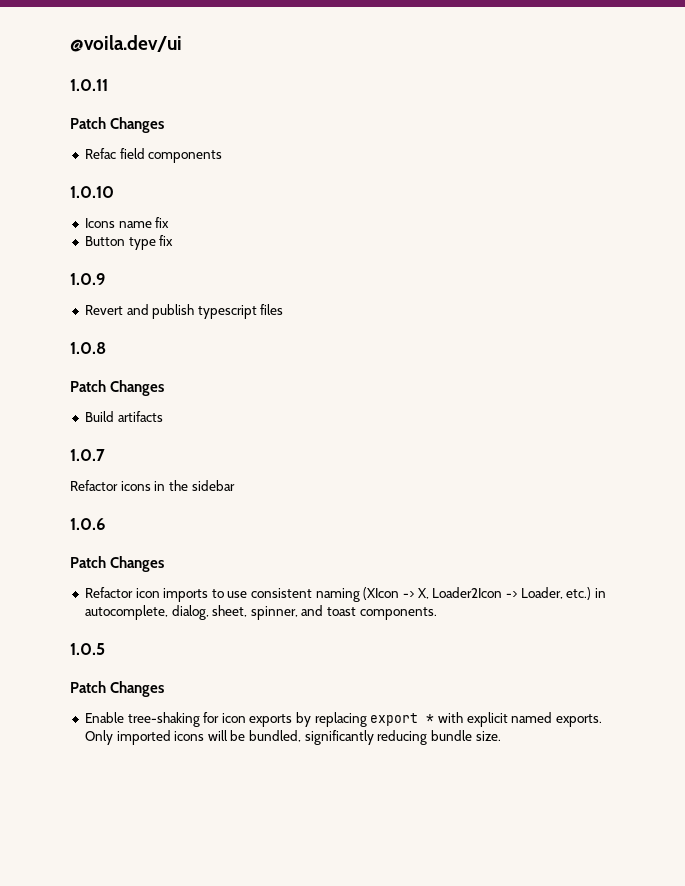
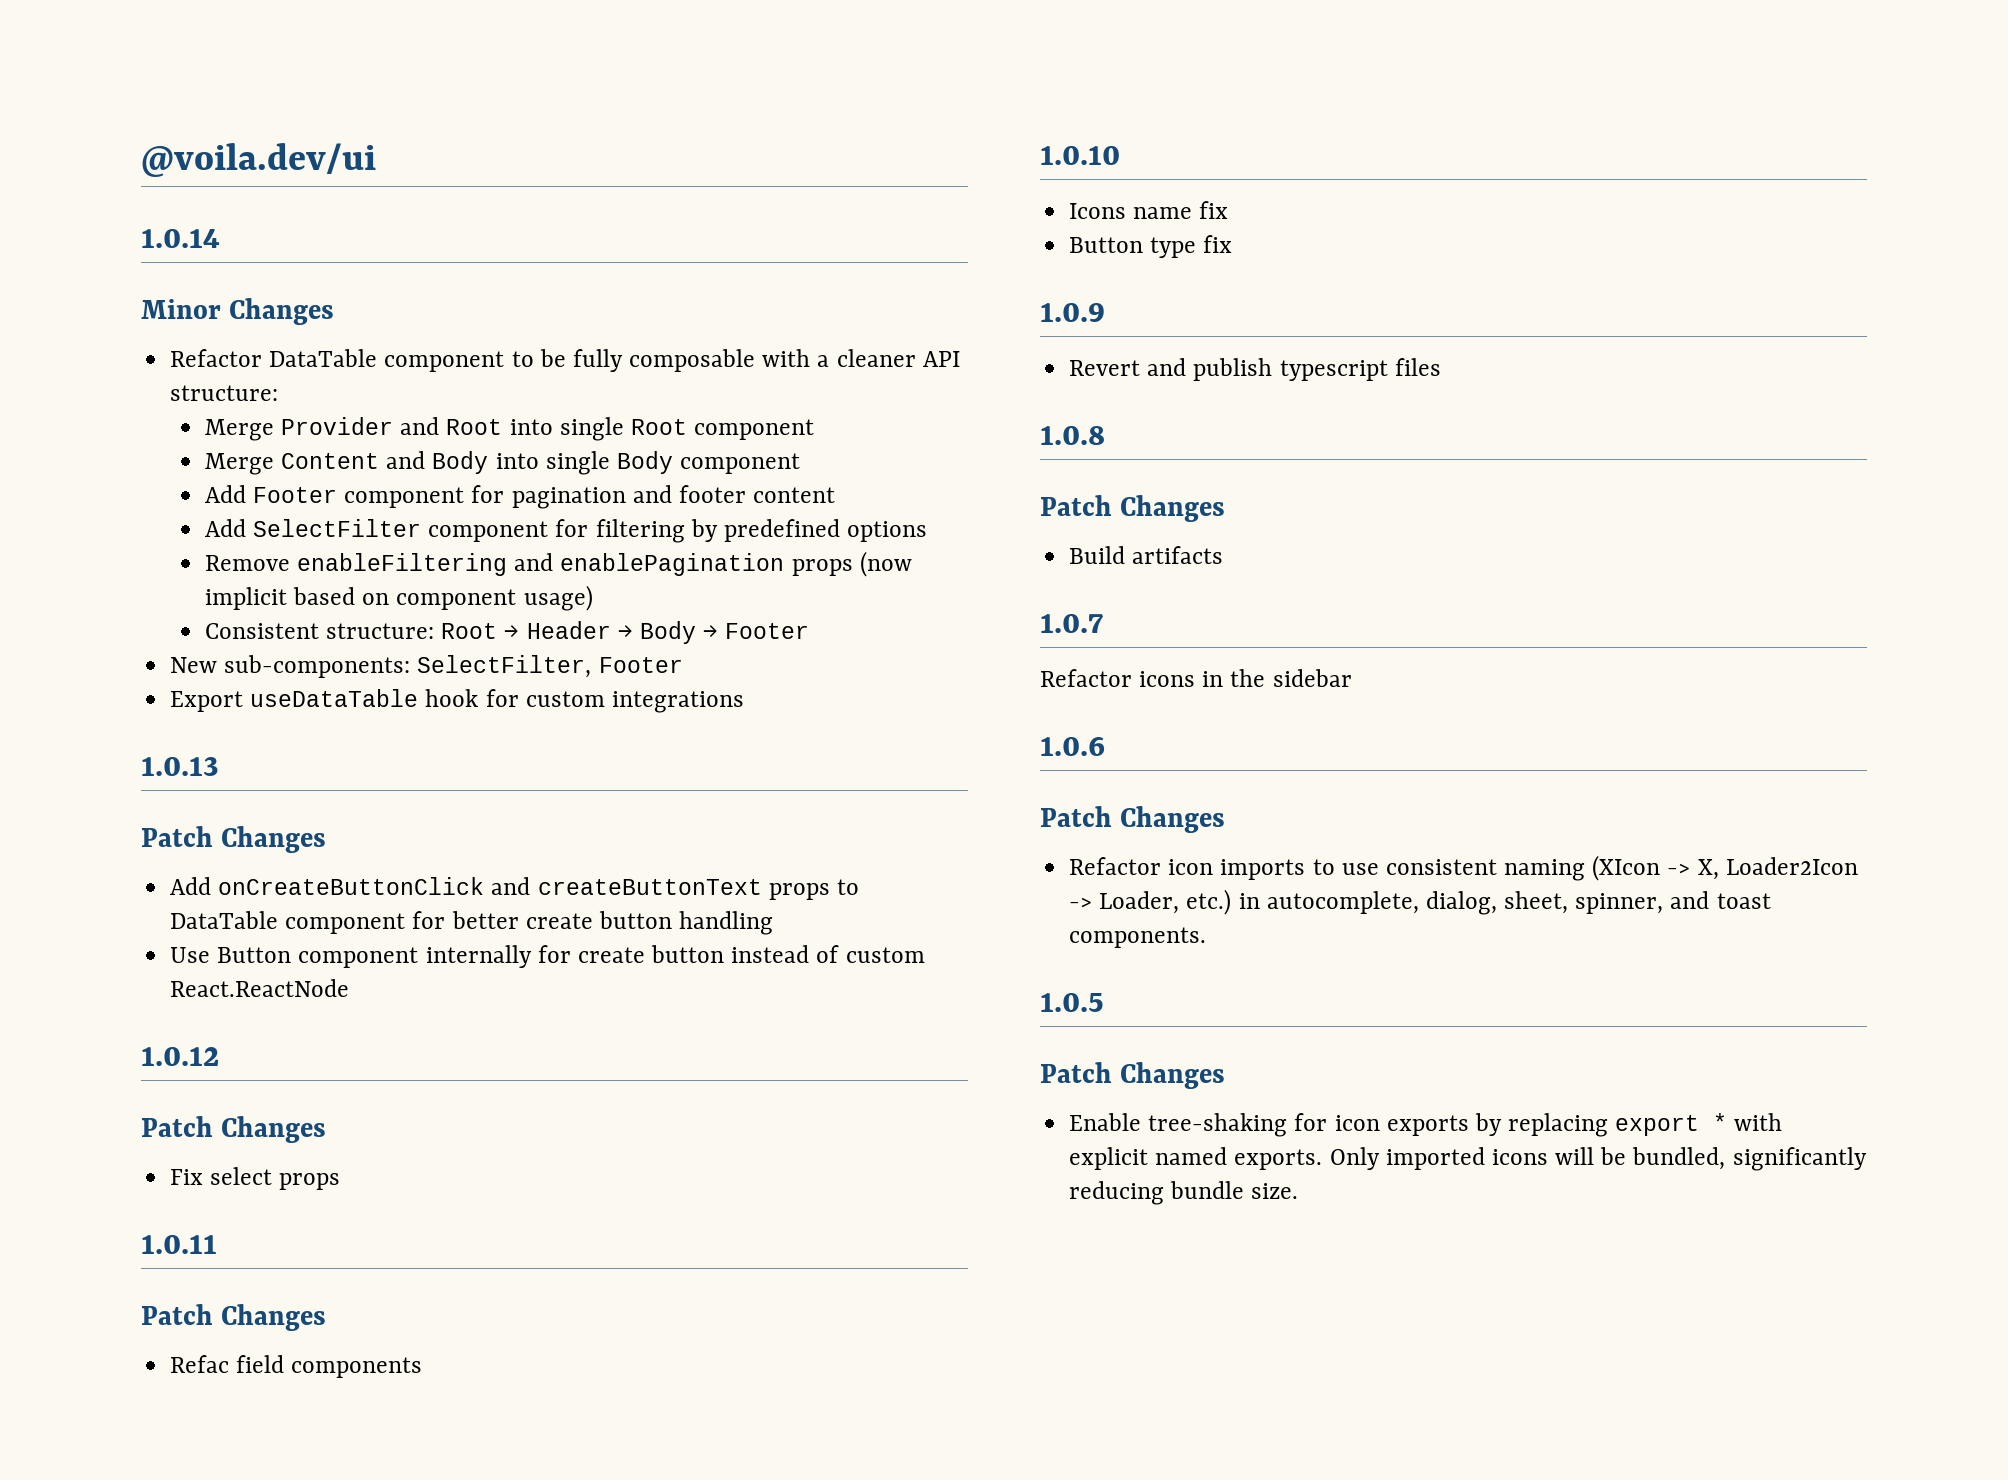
(182, 43) none -> [141,229,220,248] [141,298,335,325] [170,349,960,372] [170,385,279,401] [204,417,815,441] [204,451,801,475] [204,485,836,509] [204,519,928,543] [204,551,912,577] [204,585,593,611] [204,621,810,644] [170,655,683,678] [170,689,744,713] [141,757,219,776] [141,826,327,853] [170,877,859,900] [170,911,774,935] [170,945,925,968] [170,979,350,997] [141,1047,219,1066] [141,1116,327,1143] [170,1167,341,1190] // 1.0.14 // Minor Changes // Refactor DataTable component to be fully composable with a cleaner API structure: // Merge Provider and Root into single Root component // Merge Content and Body into single Body component // Add Footer component for pagination and footer content // Add SelectFilter component for filtering by predefined options // Remove enableFiltering and enablePagination props (now implicit based on component usage) // Consistent structure: Root → Header → Body → Footer // New sub-components: SelectFilter, Footer // Export useDataTable hook for custom integrations // 1.0.13 // Patch Changes // Add onCreateButtonClick and createButtonText props to DataTable component for better create button handling // Use Button component internally for create button instead of custom React.ReactNode // 1.0.12 // Patch Changes // Fix select props

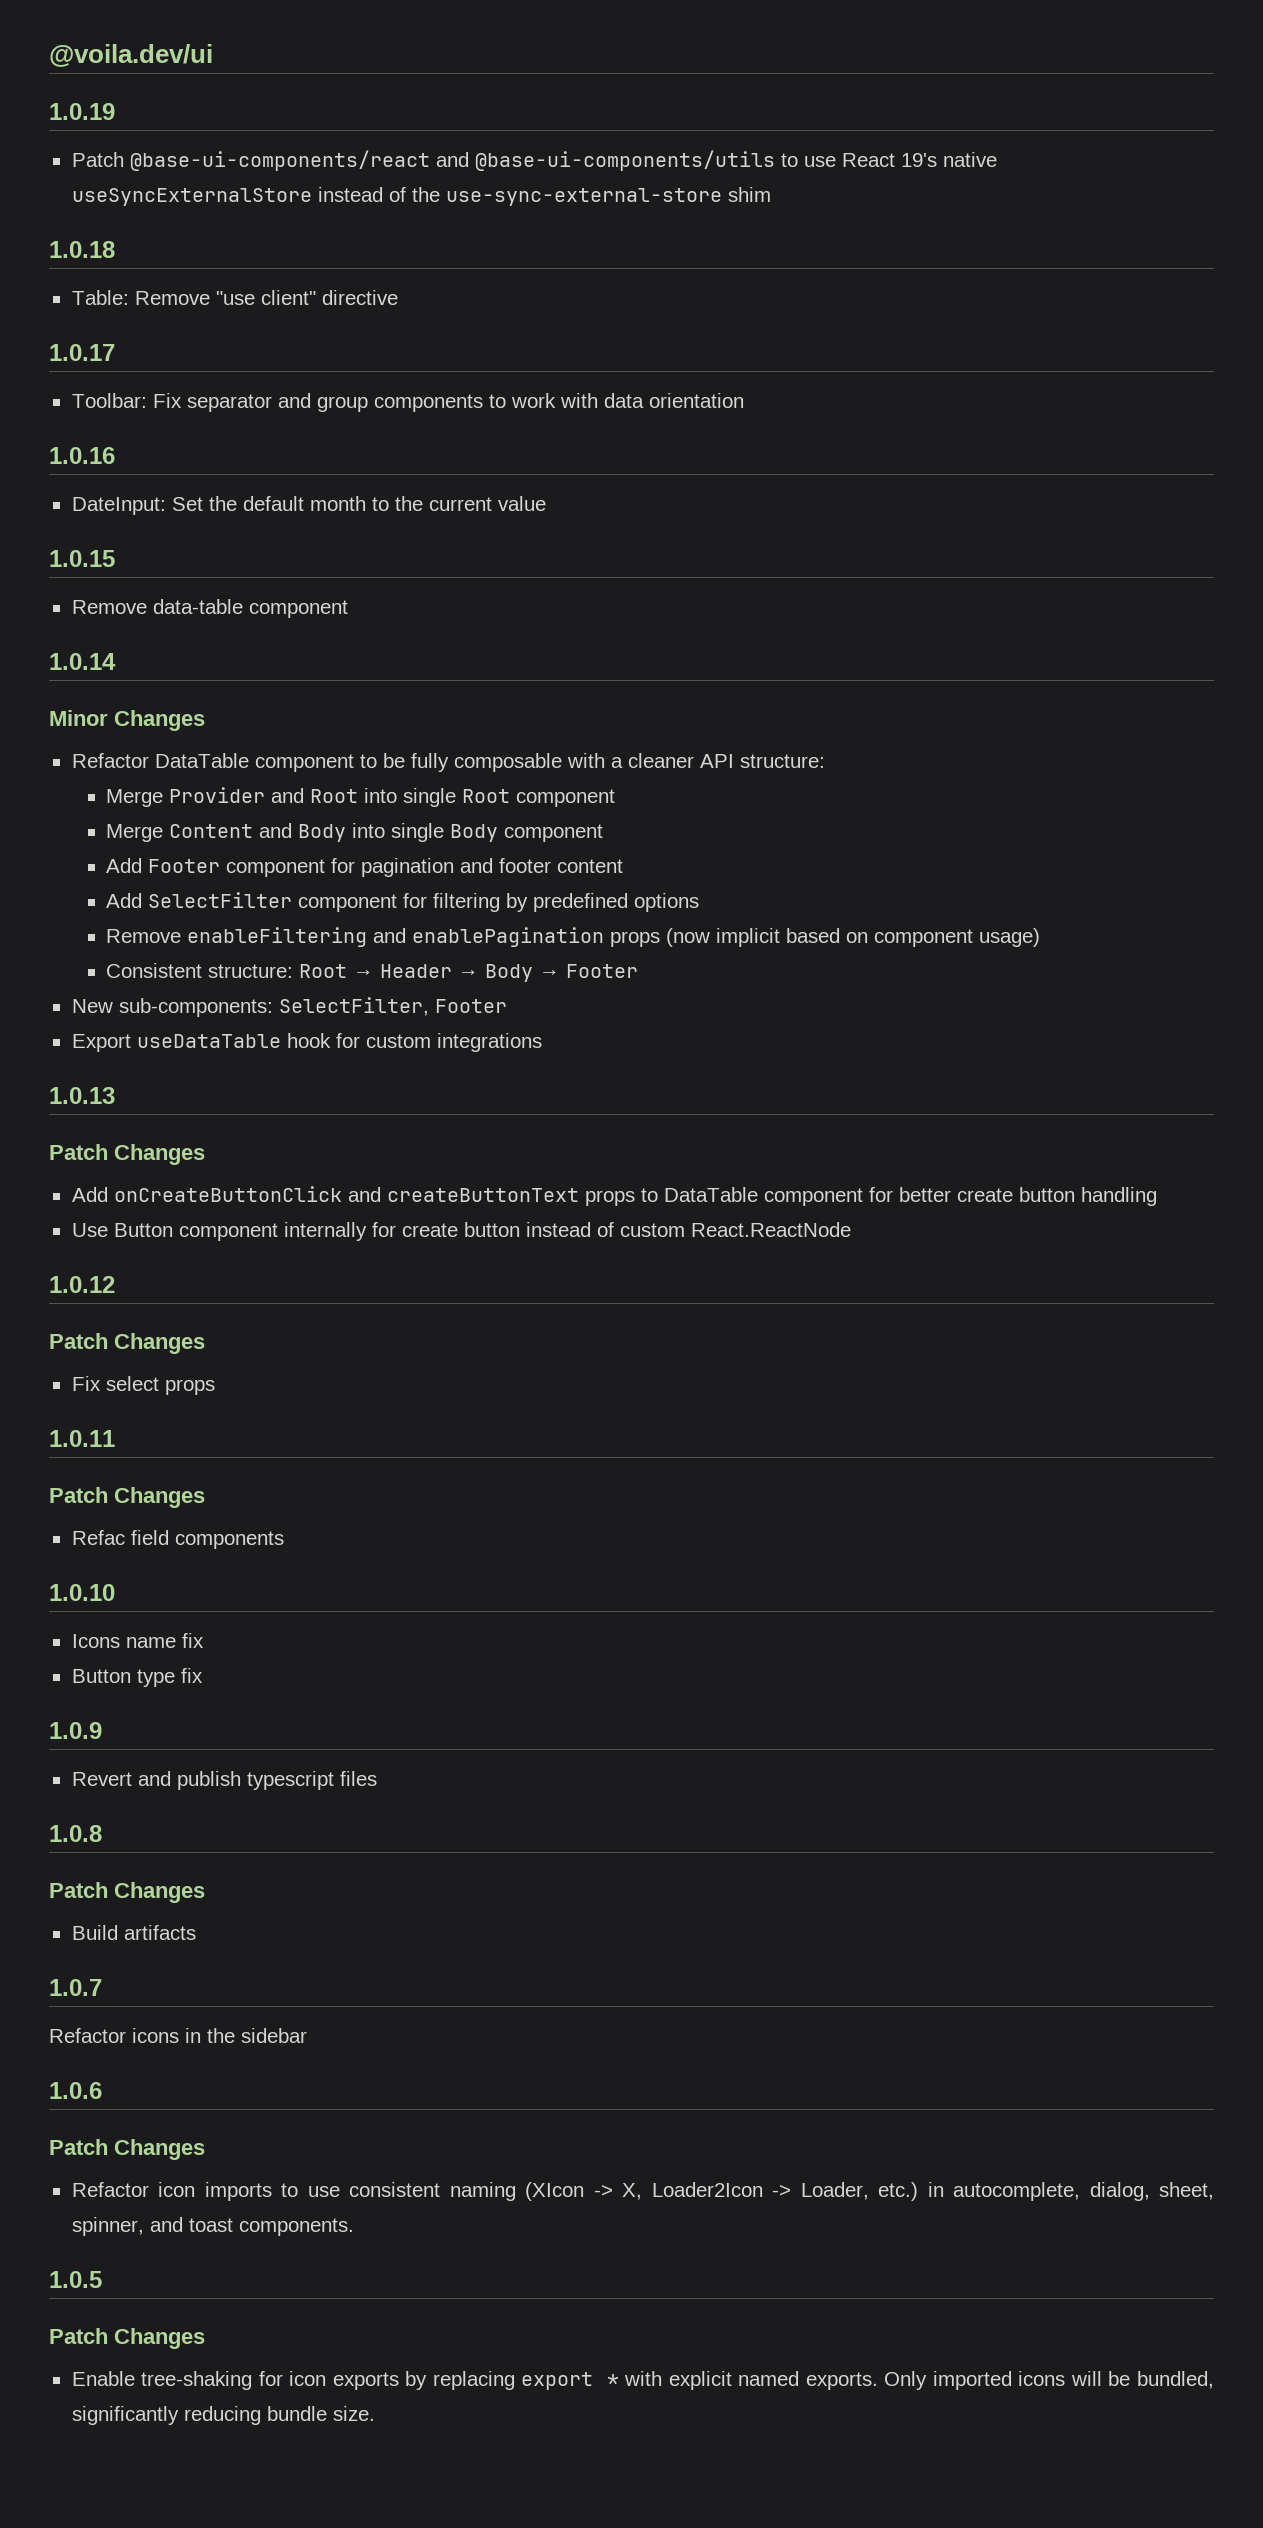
(376, 160) none -> [49,103,115,120] [71,150,997,171] [71,187,771,206] [49,241,115,258] [71,290,398,305] [49,344,115,361] [71,393,744,412] [49,447,115,464] [71,496,546,515] [49,550,115,567] [71,599,348,618] // 1.0.19 // Patch @base-ui-components/react and @base-ui-components/utils to use React 19's native useSyncExternalStore instead of the use-sync-external-store shim // 1.0.18 // Table: Remove "use client" directive // 1.0.17 // Toolbar: Fix separator and group components to work with data orientation // 1.0.16 // DateInput: Set the default month to the current value // 1.0.15 // Remove data-table component

